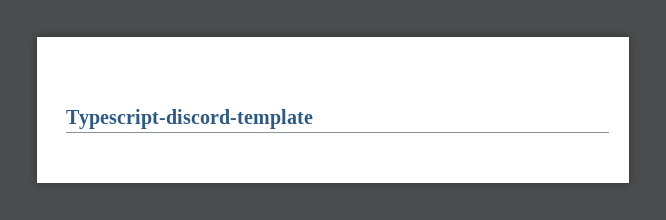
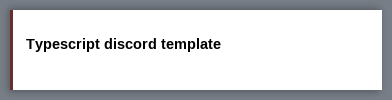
[66,109,313,129] Typescript-discord-template -> [26,38,221,52] Typescript discord template

